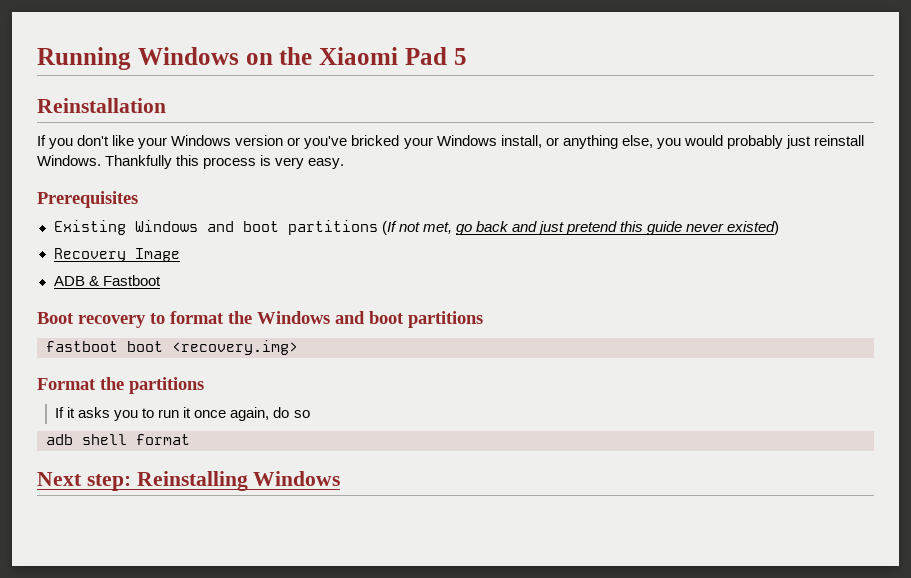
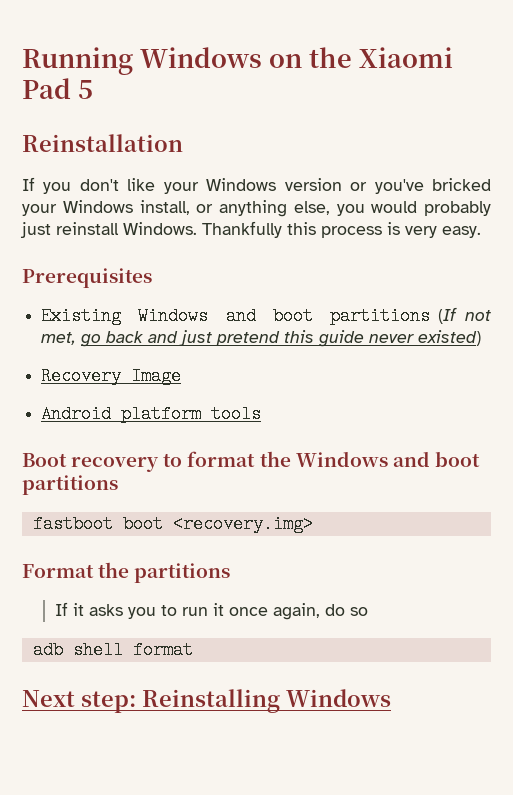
[53,275,161,286] ADB & Fastboot -> [41,405,262,423] Android platform tools

